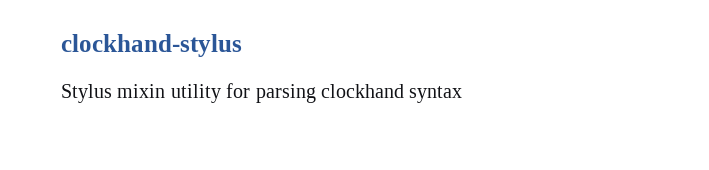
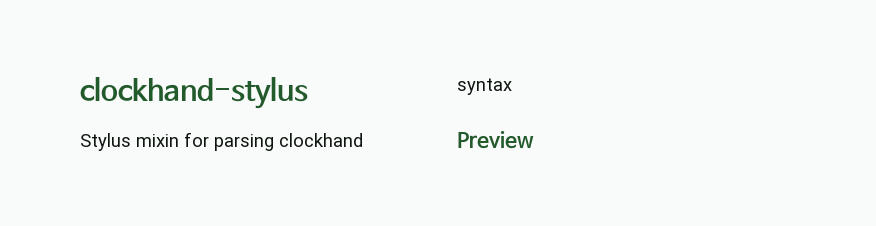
[170,84,221,103] utility -> (179, 140) none
(463, 94) none -> [457,131,534,149] // Preview

